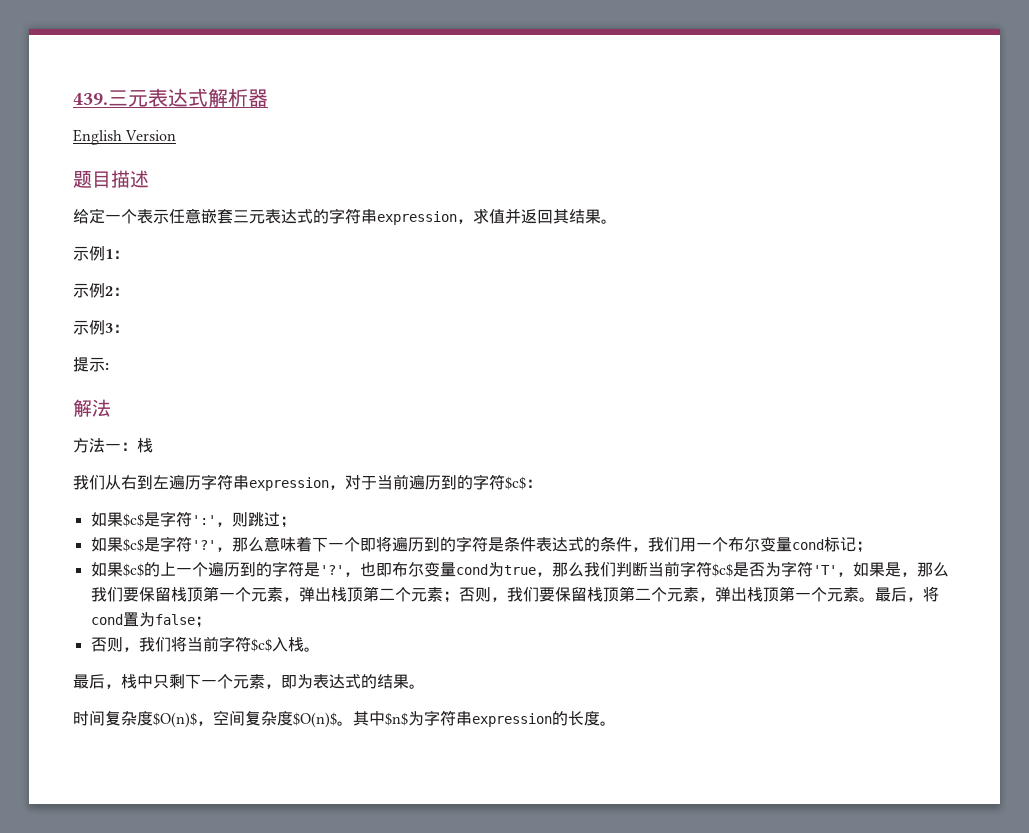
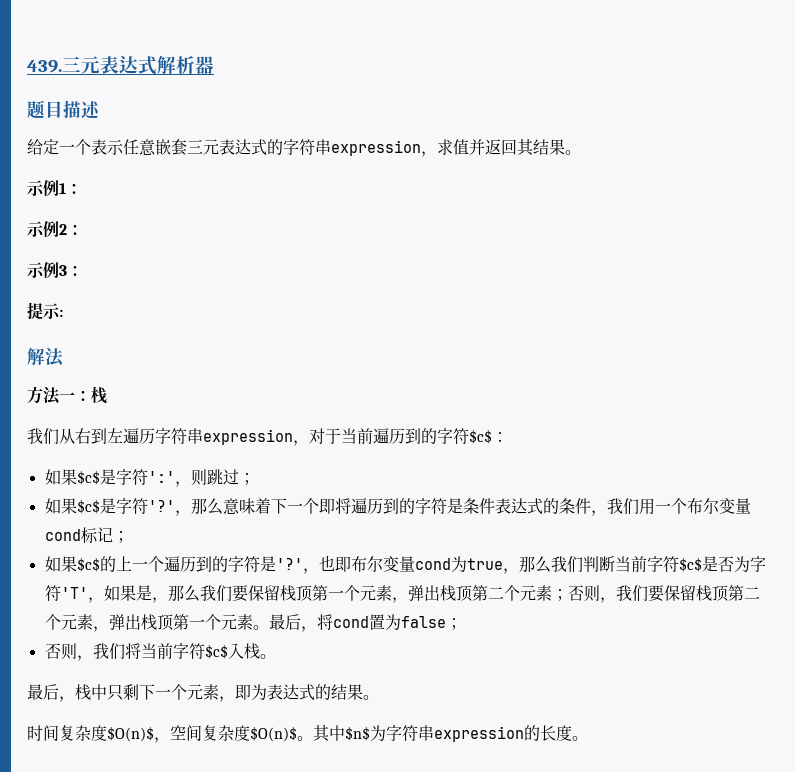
[73,129,177,145] // English Version -> (214, 65) none

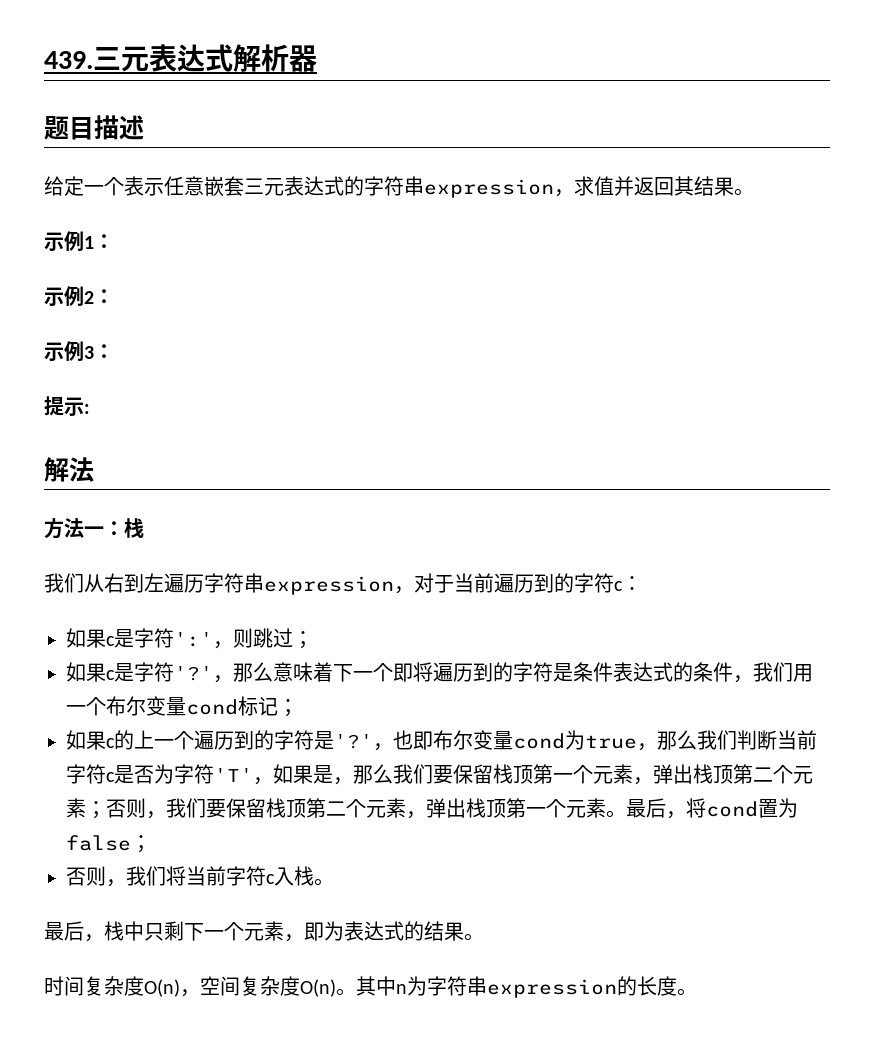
[469,429,492,444] $c$ -> [614,581,623,591] c
[76,470,100,485] $c$ -> [106,636,115,646] c
[76,499,100,514] $c$ -> [106,670,115,680] c
[76,557,100,572] $c$ -> [106,738,115,748] c
[678,557,702,572] $c$ -> [106,772,115,782] c
[204,644,228,659] $c$ -> [266,874,275,884] c
[107,726,154,742] $O(n)$ -> [144,979,180,997] O(n)
[250,725,370,742] $O(n)$。其中$n$ -> [300,976,407,997] O(n)。其中n

